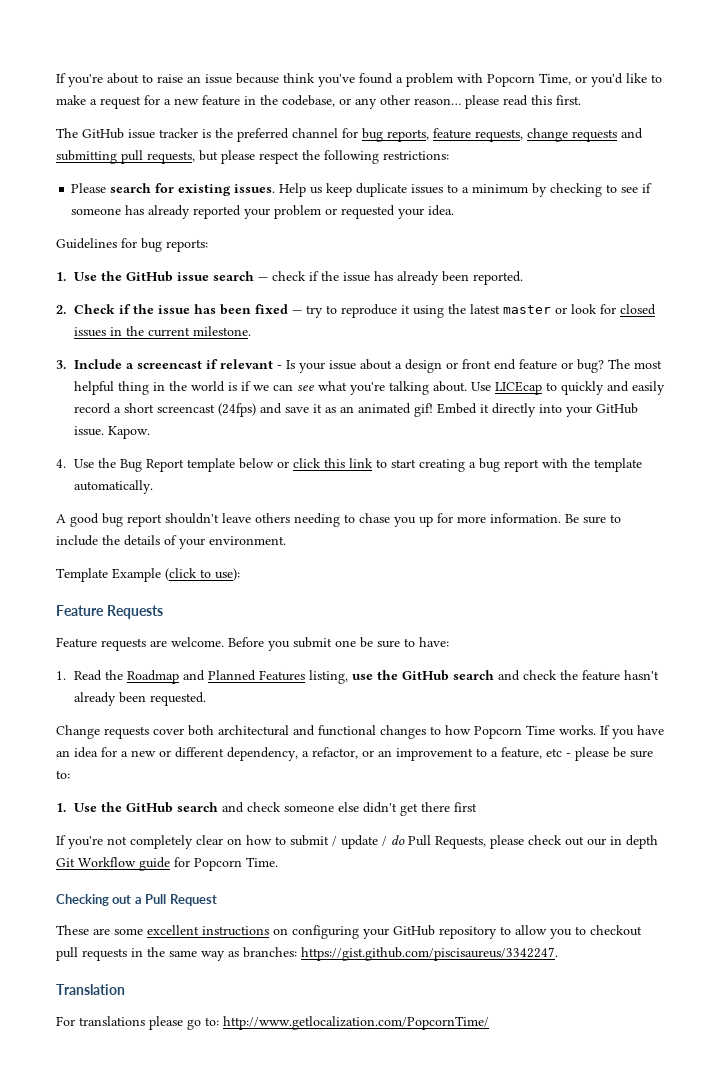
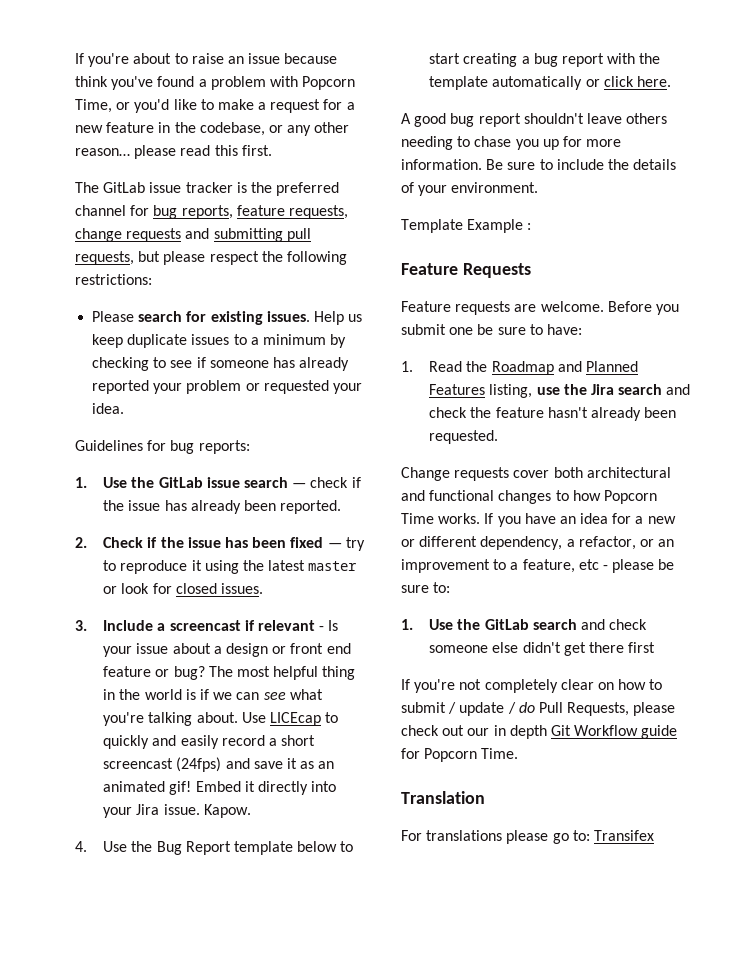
[82,128,124,139] GitHub -> [103,182,146,193] GitLab
[126,271,174,282] GitHub -> [158,477,203,488] GitLab
[74,326,252,337] issues in the current milestone. -> [220,583,263,594] issues.
[596,403,639,414] GitHub -> [136,804,160,815] Jira
[277,458,374,468] or click this link -> (338, 846) none
[74,480,154,494] automatically. -> [492,76,671,90] automatically or click here.
[165,568,240,581] (click to use): -> [527,223,532,230] :
[402,670,450,681] GitHub -> [590,384,614,395] Jira
[126,802,174,813] GitHub -> [484,619,529,630] GitLab
[56,894,217,906] [56,925,642,939] [56,947,558,961] // Checking out a Pull Request // These are some excellent instructions on configuring your GitHub repository to allow you to checkout pull requests in the same way as branches: https://gist.github.com/piscisaureus/3342247. -> (519, 753) none
[223,1016,489,1030] http://www.getlocalization.com/PopcornTime/ -> [593,830,654,841] Transifex

